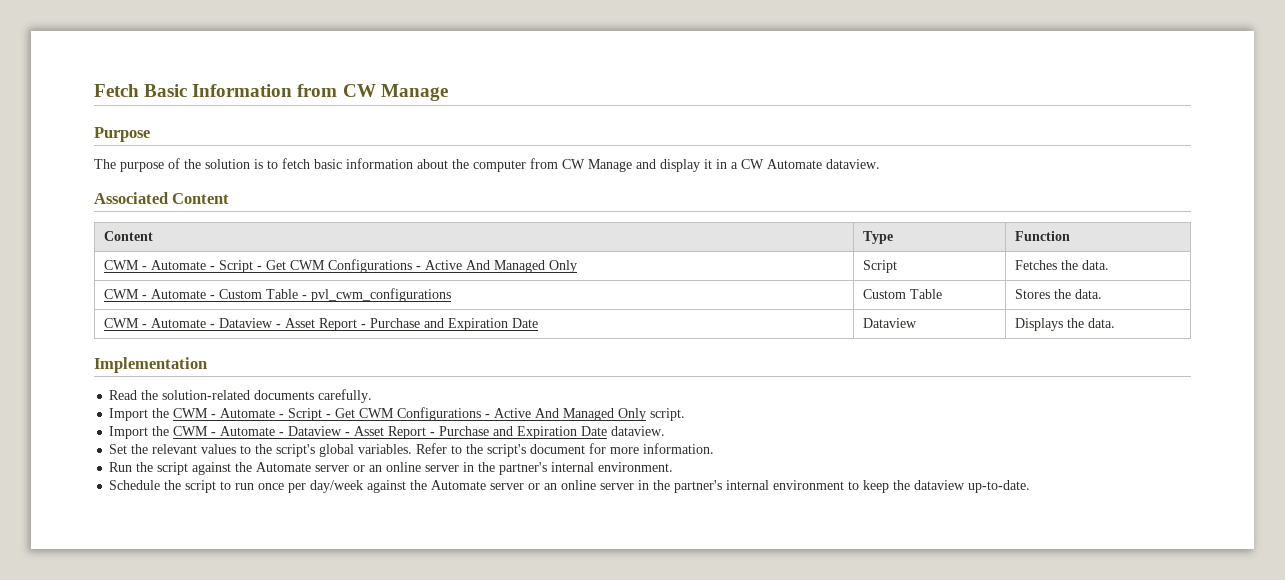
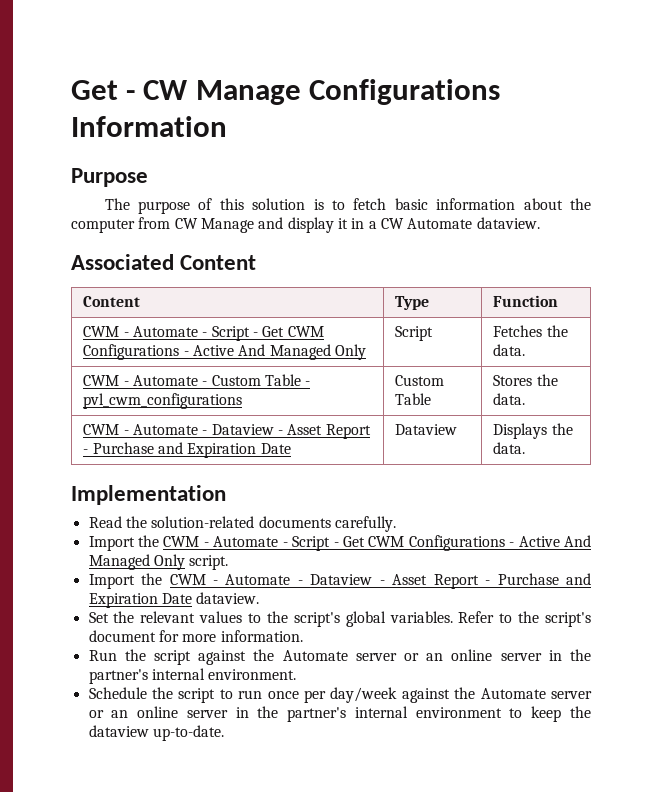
[94,84,448,101] Fetch Basic Information from CW Manage -> [71,79,500,105] [71,116,227,137] Get - CW Manage Configurations Information
[184,159,201,169] the -> [219,198,244,210] this

